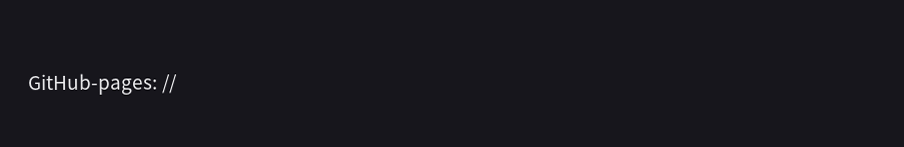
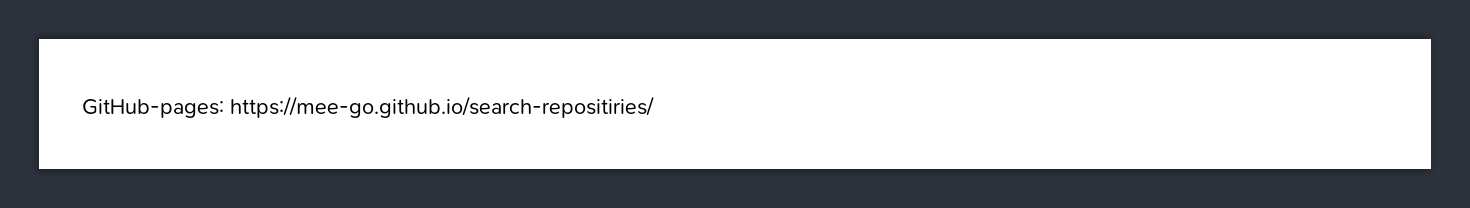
[162,74,179,94] // -> [230,96,654,118] https://mee-go.github.io/search-repositiries/

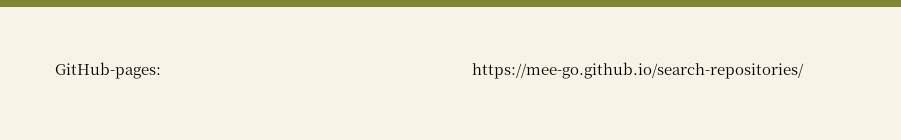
[230,96,654,118] https://mee-go.github.io/search-repositiries/ -> [472,62,804,79] https://mee-go.github.io/search-repositories/

